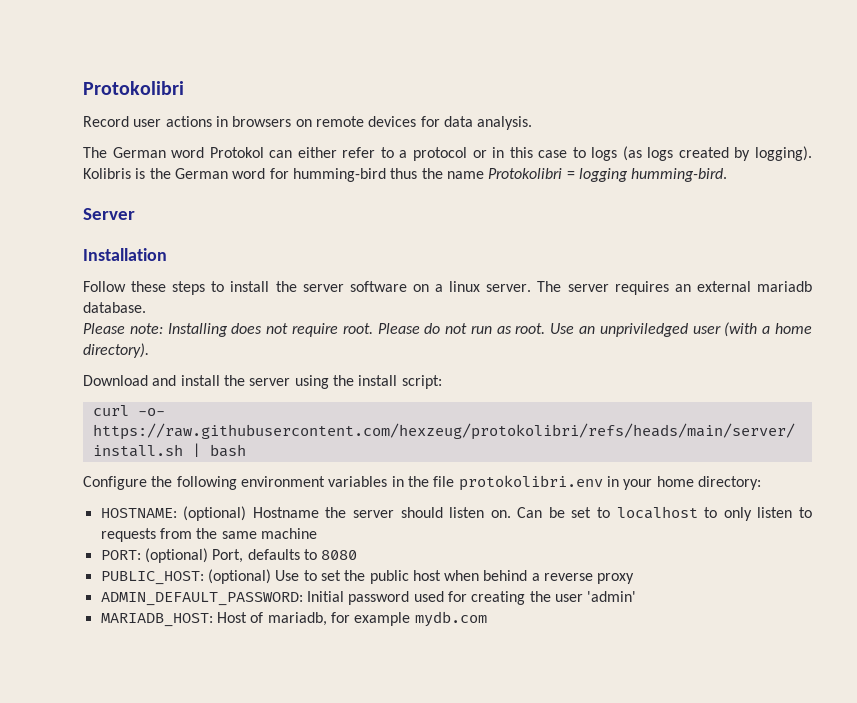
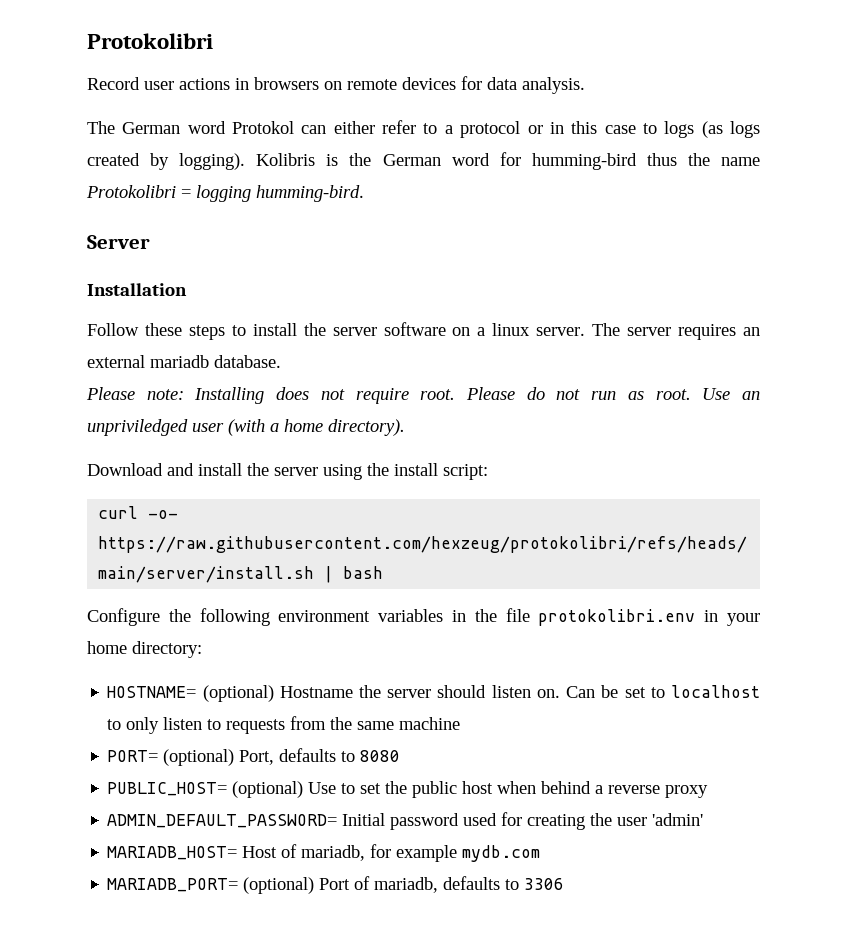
[100,508,177,518] HOSTNAME: -> [107,686,197,698] HOSTNAME=
[100,550,141,560] PORT: -> [107,750,159,762] PORT=
[100,571,204,585] PUBLIC_HOST: -> [107,782,228,796] PUBLIC_HOST=
[100,592,303,606] ADMIN_DEFAULT_PASSWORD: -> [107,814,338,828] ADMIN_DEFAULT_PASSWORD=
[100,613,213,627] MARIADB_HOST: -> [107,846,238,860] MARIADB_HOST=
(487, 619) none -> [107,876,565,894] // MARIADB_PORT= (optional) Port of mariadb, defaults to 3306

